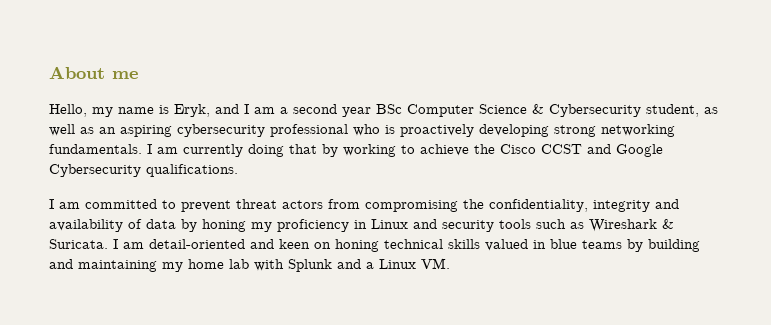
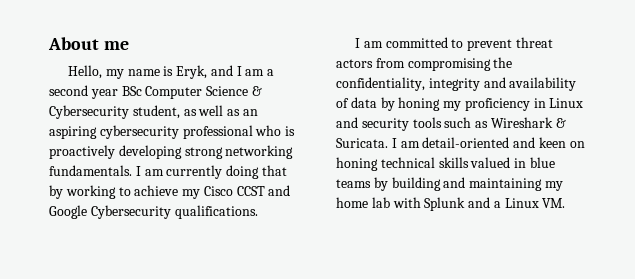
[474,144,495,154] the -> [182,189,201,199] my

